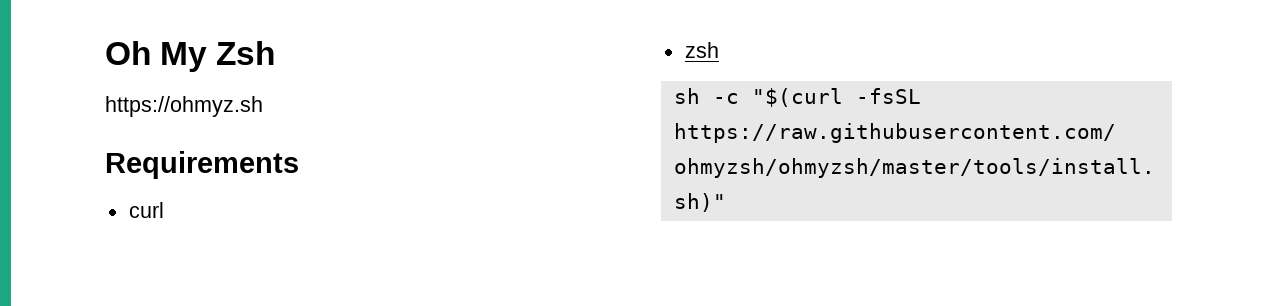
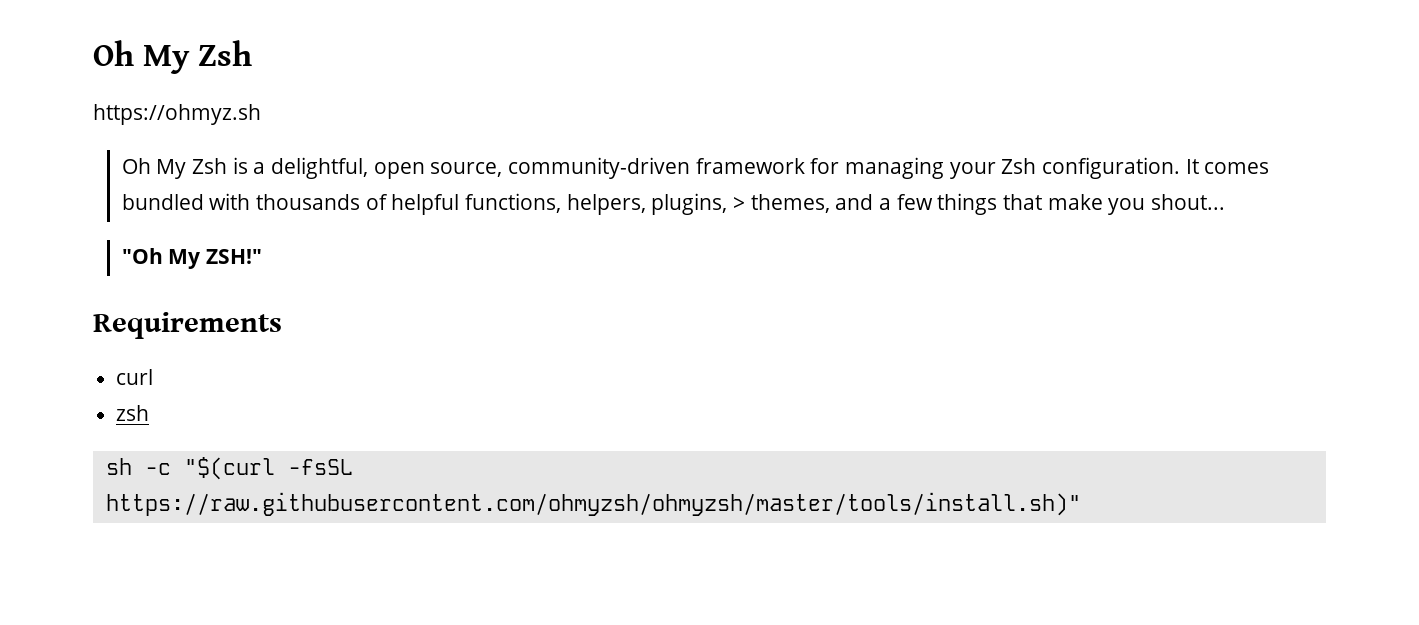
(263, 106) none -> [121,157,1270,179] [121,193,1226,215] [121,248,262,269] // Oh My Zsh is a delightful, open source, community-driven framework for managing your Zsh configuration. It comes bundled with thousands of helpful functions, helpers, plugins, > themes, and a few things that make you shout... // "Oh My ZSH!"

